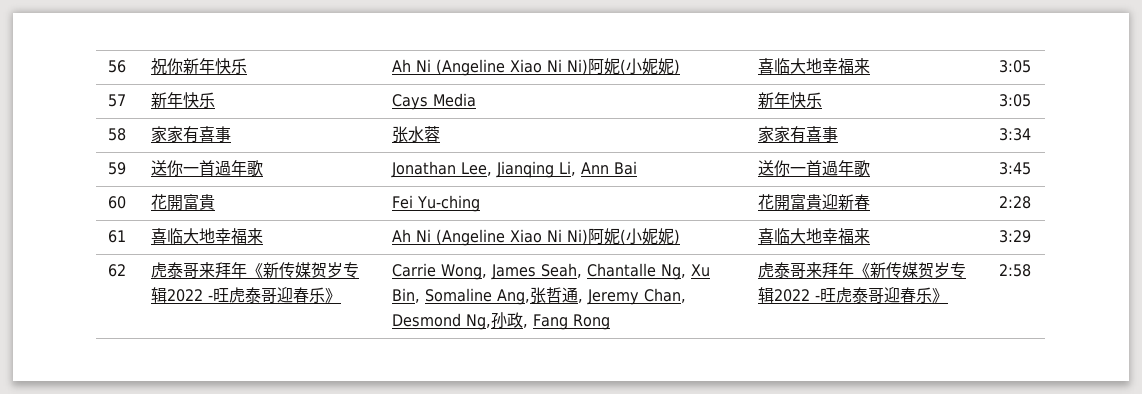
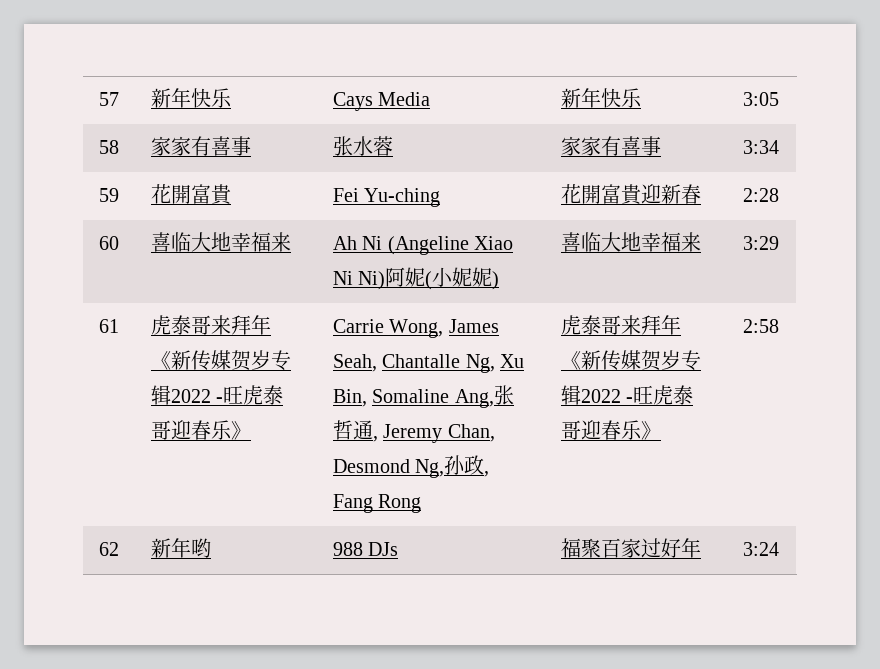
[108,60,127,73] [151,58,248,75] [392,58,681,76] [758,58,871,74] [999,60,1032,73] 56 | 祝你新年快乐 | Ah Ni (Angeline Xiao Ni Ni)阿妮(小妮妮) | 喜临大地幸福来 | 3:05 // -> (98, 99) none
[151,160,264,177] [391,161,638,178] [758,160,871,177] [999,162,1032,175] [108,196,127,209] | 送你一首過年歌 | Jonathan Lee, Jianqing Li, Ann Bai | 送你一首過年歌 | 3:45 // 60 -> (119, 195) none
[108,230,127,243] 61 -> [98,236,119,250] 60
[108,264,127,277] 62 -> [98,319,119,333] 61
(1032, 270) none -> [98,542,119,556] [150,538,211,558] [332,542,399,556] [560,538,701,558] [742,542,779,556] // 62 | 新年哟 | 988 DJs | 福聚百家过好年 | 3:24

